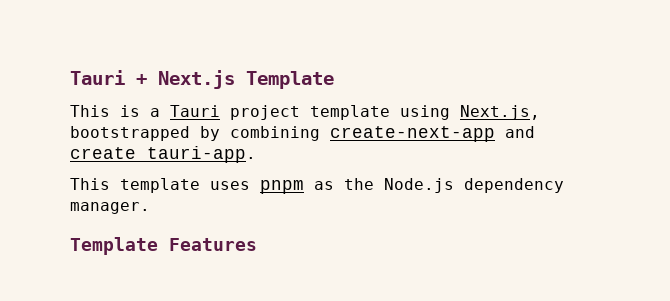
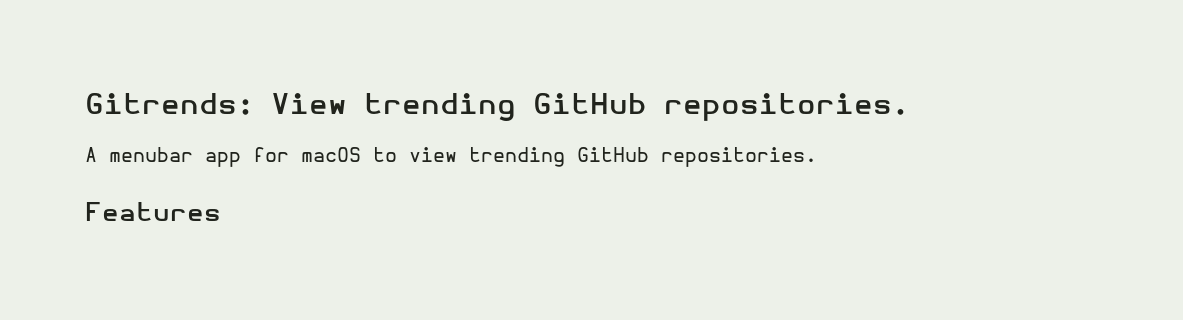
[70,70,334,89] [70,105,540,120] [70,126,535,142] [70,146,256,163] [70,178,564,194] [70,202,150,214] [70,237,158,255] Tauri + Next.js Template // This is a Tauri project template using Next.js, bootstrapped by combining create-next-app and create tauri-app. // This template uses pnpm as the Node.js dependency manager. // Template -> [85,93,909,121] [85,147,817,167] Gitrends: View trending GitHub repositories. // A menubar app for macOS to view trending GitHub repositories. //

